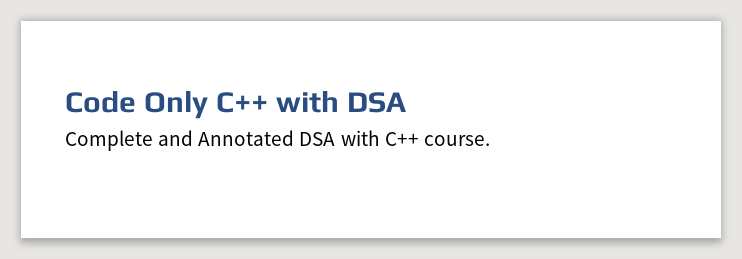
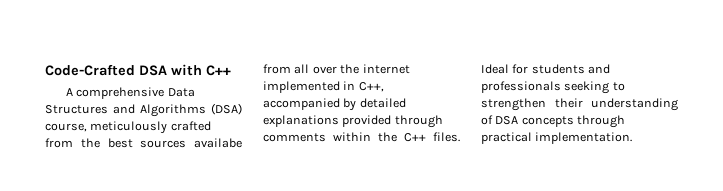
[65,91,407,119] [65,130,490,151] Code Only C++ with DSA // Complete and Annotated DSA with C++ course. -> [45,64,231,76] [65,87,195,99] [45,103,242,117] [45,121,211,134] [45,138,242,148] [263,64,410,74] [263,81,384,93] [263,98,406,111] [263,115,443,128] [263,132,460,142] [481,64,611,74] [481,81,625,94] [481,98,678,111] [481,115,626,128] [481,132,633,144] Code-Crafted DSA with C++ // A comprehensive Data Structures and Algorithms (DSA) course, meticulously crafted from the best sources availabe from all over the internet implemented in C++, accompanied by detailed explanations provided through comments within the C++ files. Ideal for students and professionals seeking to strengthen their understanding of DSA concepts through practical implementation.

